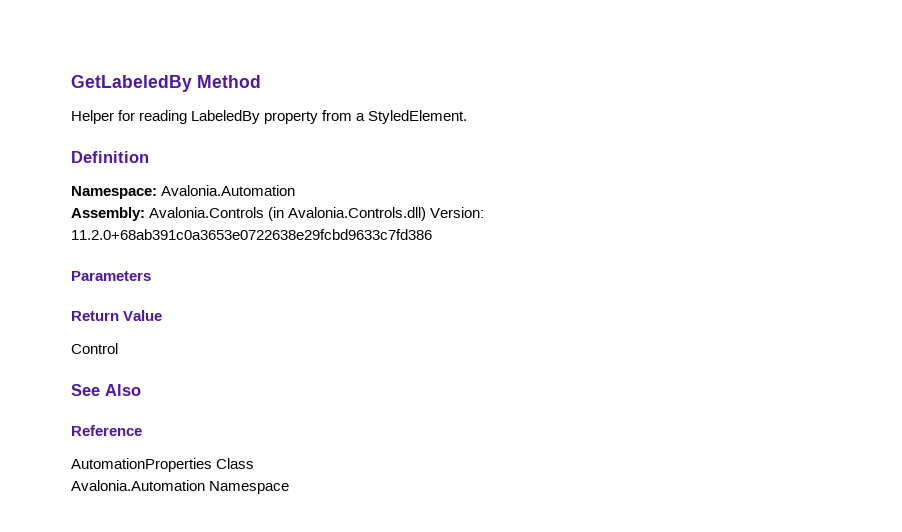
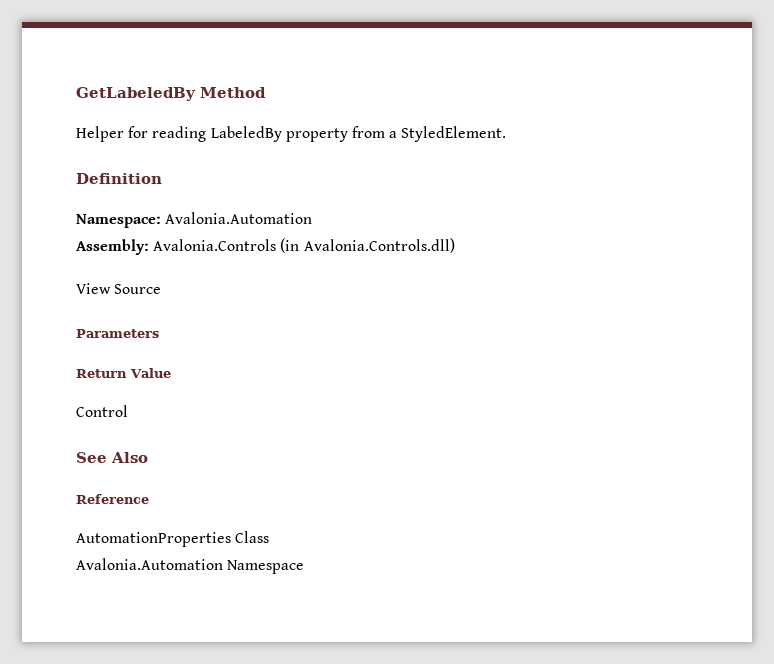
[430,207,485,218] [71,229,432,240] Version: 11.2.0+68ab391c0a3653e0722638e29fcbd9633c7fd386 -> [76,283,162,294] // View Source

